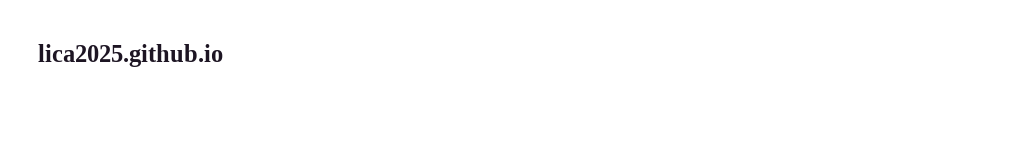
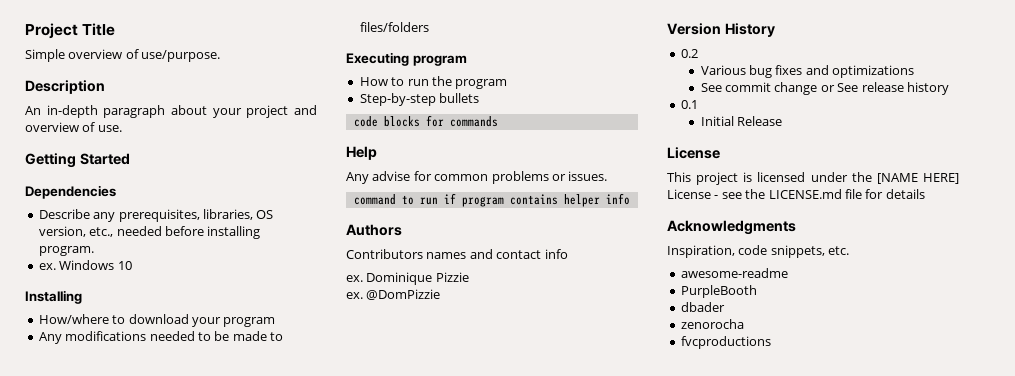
[38,44,223,67] lica2025.github.io -> [25,23,116,39] [25,49,221,62] [25,80,105,94] [25,105,317,118] [25,122,122,132] [25,153,130,168] [25,185,116,199] [38,209,274,222] [38,226,261,239] [38,246,94,256] [38,260,132,270] [25,290,82,304] [38,314,276,327] [38,331,283,344] [359,22,429,32] [346,52,467,66] [359,76,508,89] [359,93,480,106] [353,115,498,127] [346,146,377,160] [346,171,608,184] [353,193,630,207] [346,224,402,236] [346,249,568,259] [346,272,469,285] [346,289,441,300] [667,23,775,37] [680,49,698,58] [700,65,915,78] [700,82,949,95] [680,100,698,109] [700,116,783,126] [667,147,720,159] [667,172,959,185] [667,189,925,199] [667,220,796,235] [667,245,850,258] [680,268,788,278] [680,285,757,298] [680,302,725,312] [680,319,744,329] [680,336,771,349] Project Title // Simple overview of use/purpose. // Description // An in-depth paragraph about your project and overview of use. // Getting Started // Dependencies // Describe any prerequisites, libraries, OS version, etc., needed before installing program. // ex. Windows 10 // Installing // How/where to download your program // Any modifications needed to be made to files/folders // Executing program // How to run the program // Step-by-step bullets // code blocks for commands // Help // Any advise for common problems or issues. // command to run if program contains helper info // Authors // Contributors names and contact info // ex. Dominique Pizzie // ex. @DomPizzie // Version History // 0.2 // Various bug fixes and optimizations // See commit change or See release history // 0.1 // Initial Release // License // This project is licensed under the [NAME HERE] License - see the LICENSE.md file for details // Acknowledgments // Inspiration, code snippets, etc. // awesome-readme // PurpleBooth // dbader // zenorocha // fvcproductions

